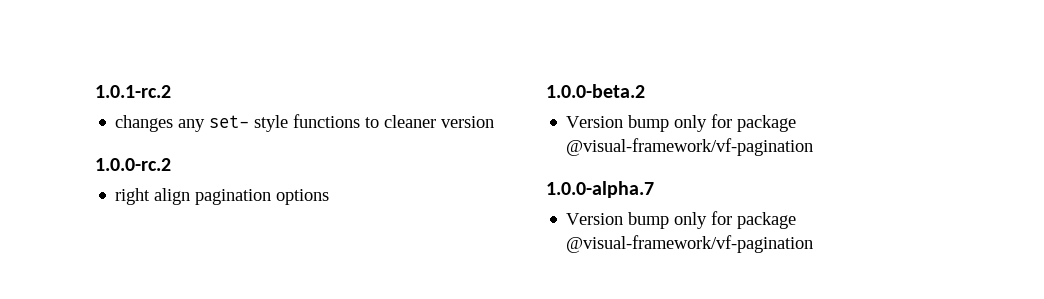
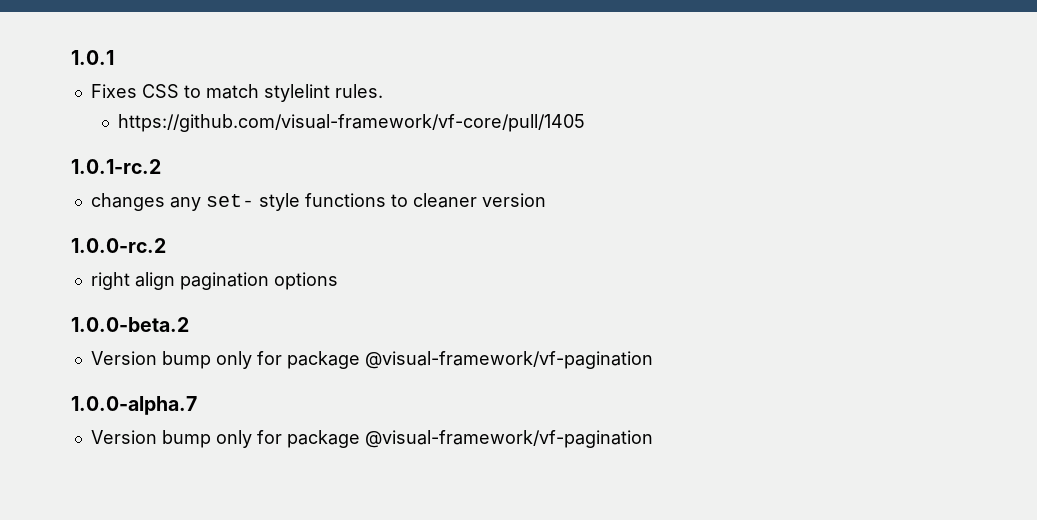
(95, 91) none -> [71,50,114,65] [90,84,383,102] [117,114,585,132] 1.0.1 // Fixes CSS to match stylelint rules. // https://github.com/visual-framework/vf-core/pull/1405 //

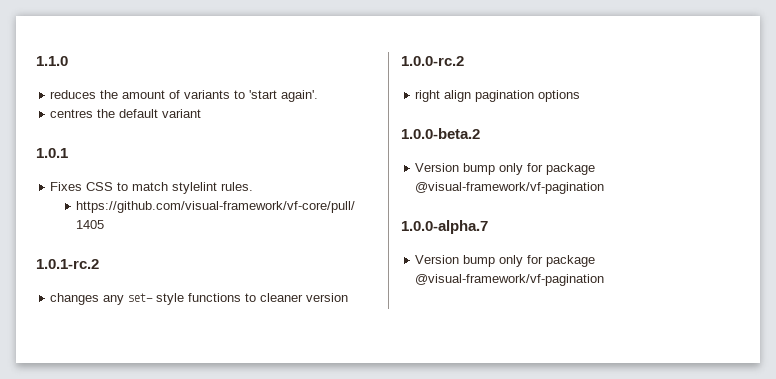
(71, 57) none -> [36,56,68,66] [50,90,319,102] [50,109,202,118] 1.1.0 // reduces the amount of variants to 'start again'. // centres the default variant //

